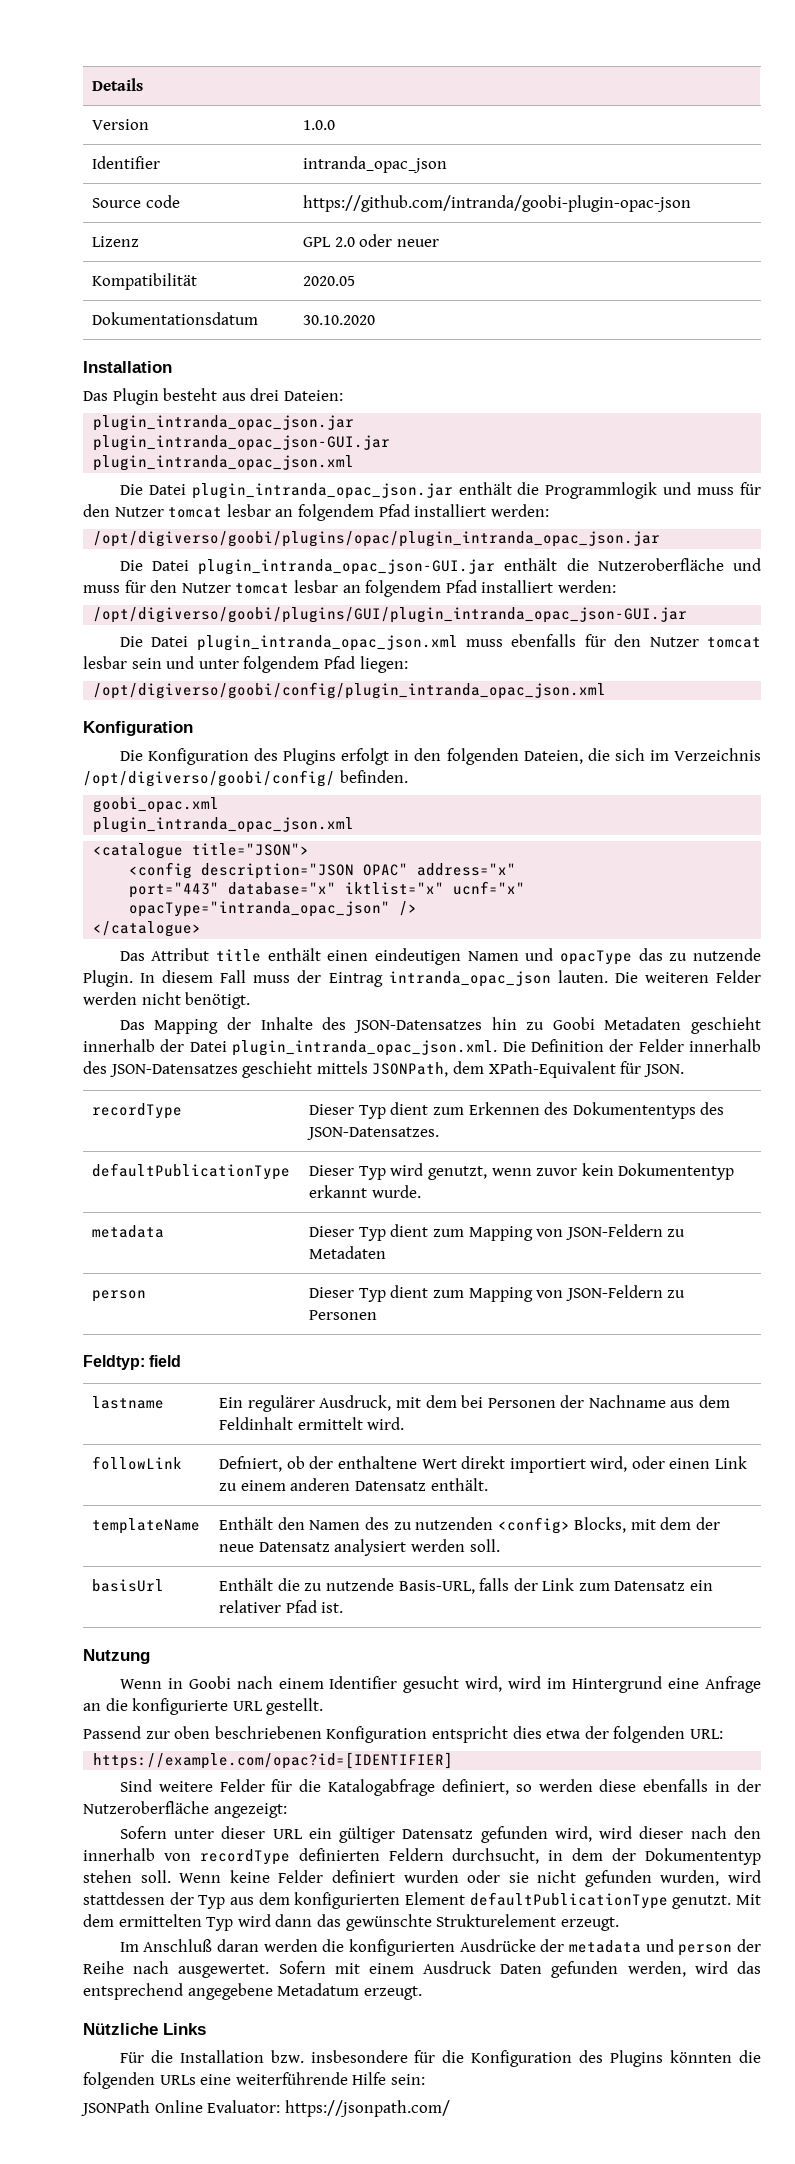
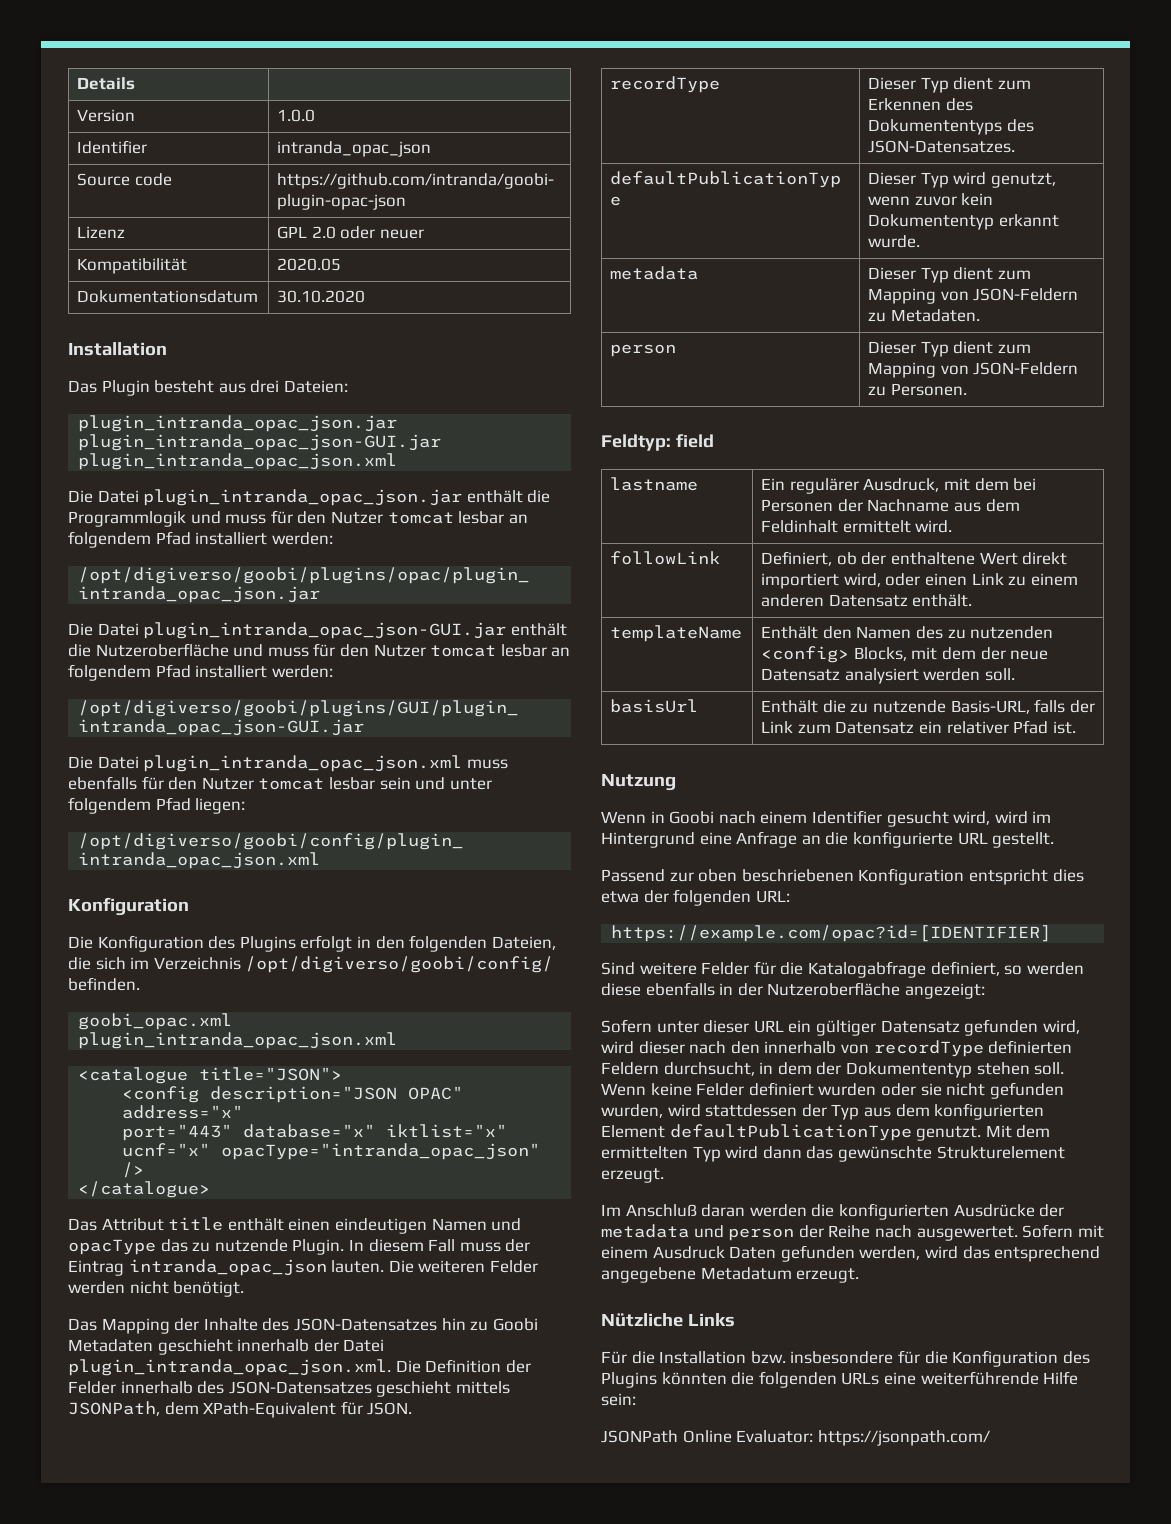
[309,1246,387,1259] Metadaten -> [890,309,980,322] Metadaten.
[309,1310,378,1320] Personen -> [890,383,967,396] Personen.
[219,1456,283,1472] Defniert, -> [761,551,833,566] Definiert,

